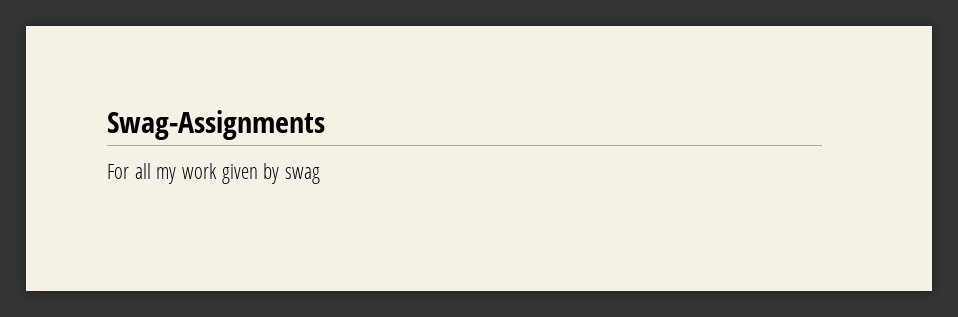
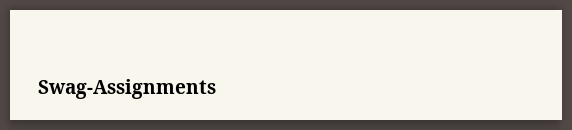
[107,163,321,184] // For all my work given by swag -> (216, 89) none

